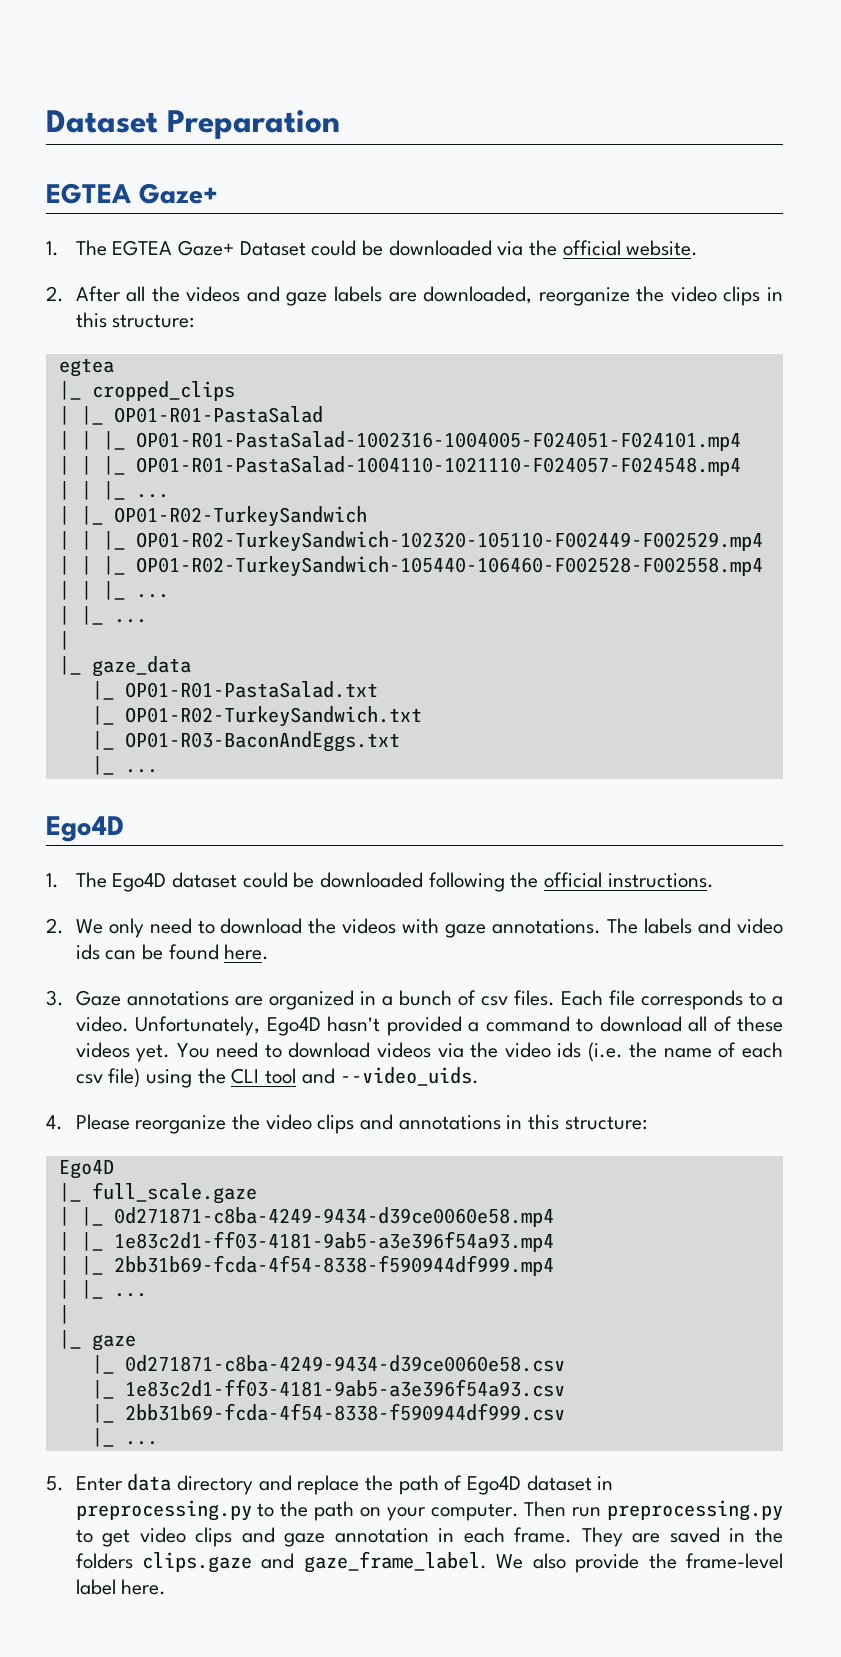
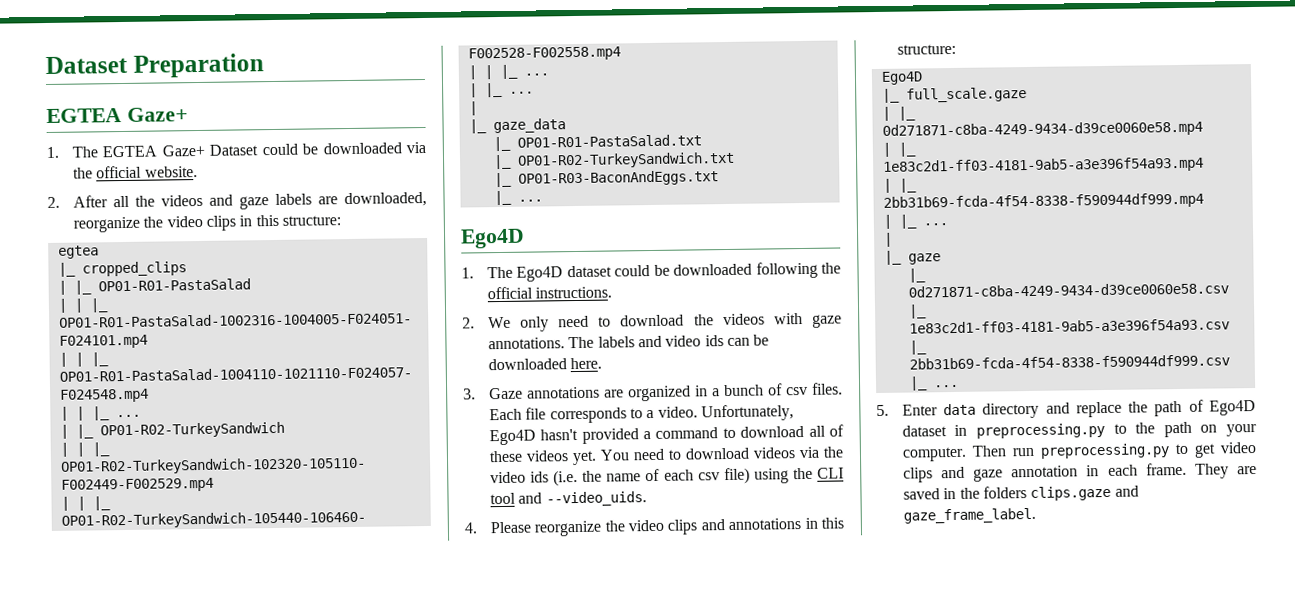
[168,944,219,960] found -> [487,358,567,371] downloaded
[496,1553,784,1573] [75,1579,167,1595] We also provide the frame-level label here. -> (1036, 515) none

